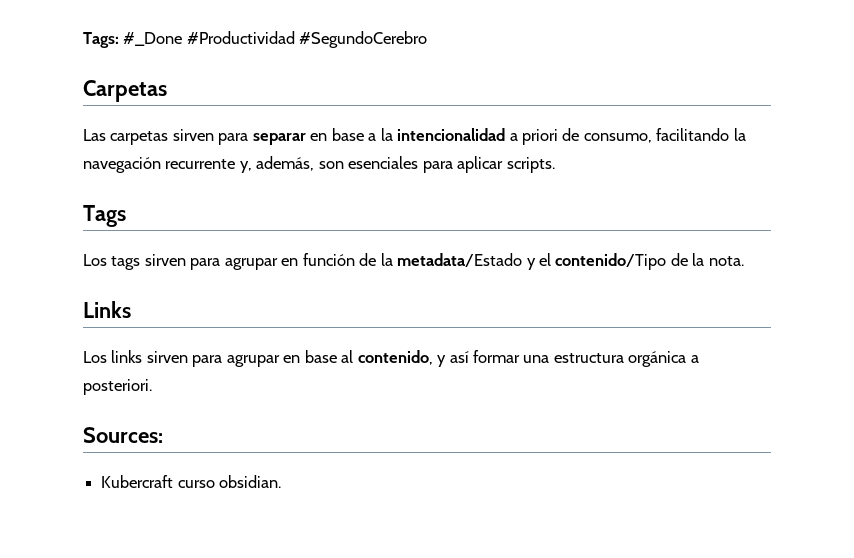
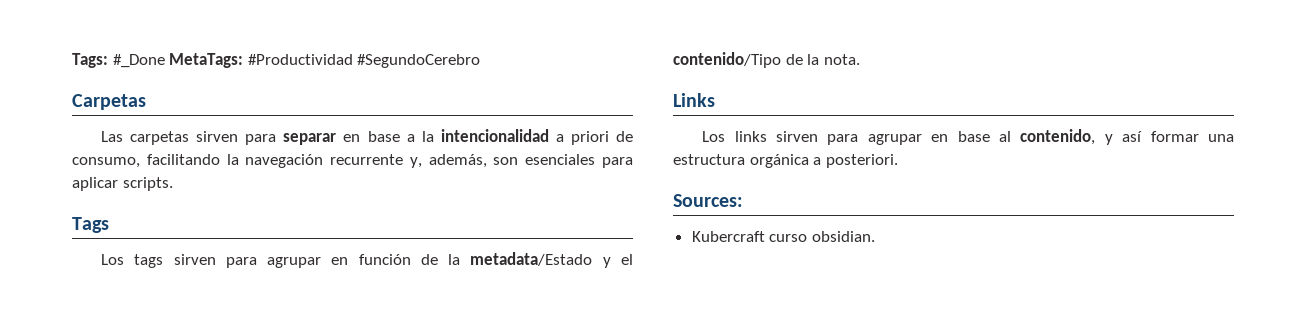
(183, 39) none -> [169,53,244,68] MetaTags:

